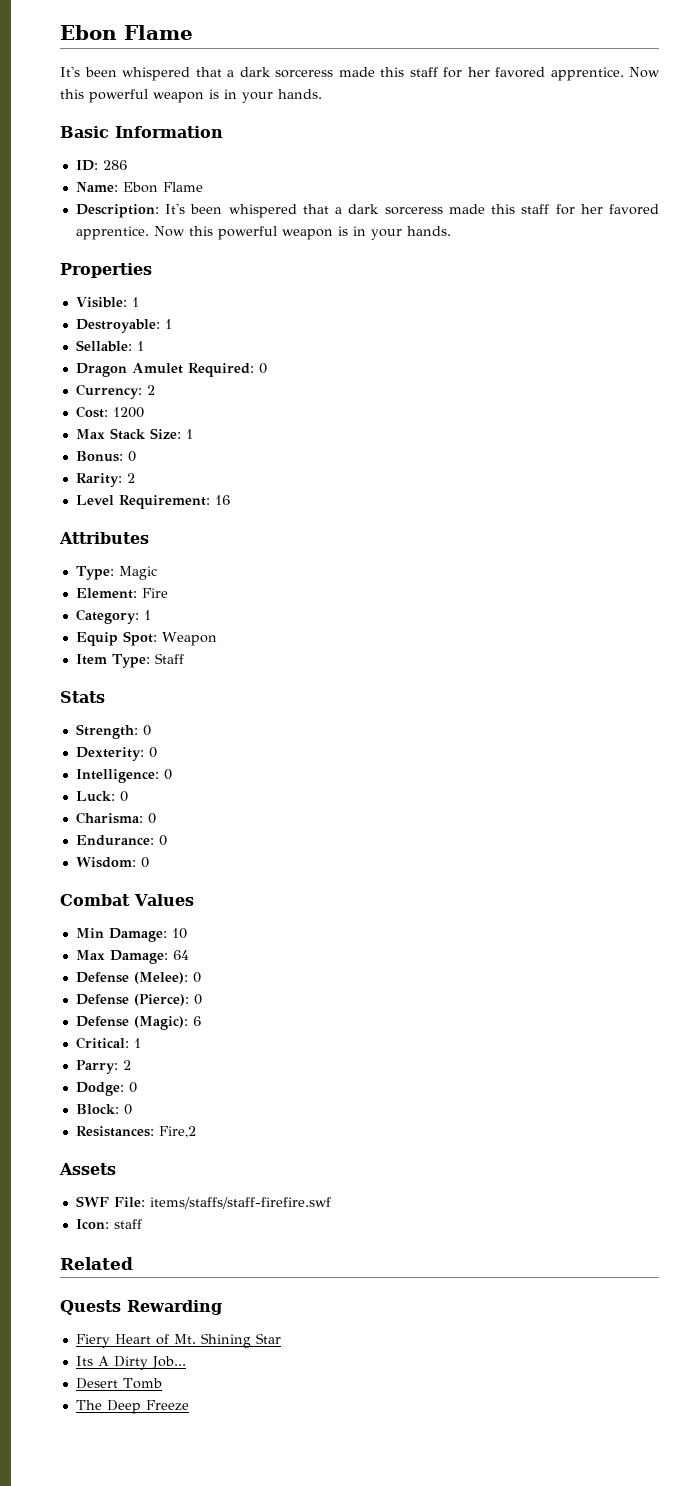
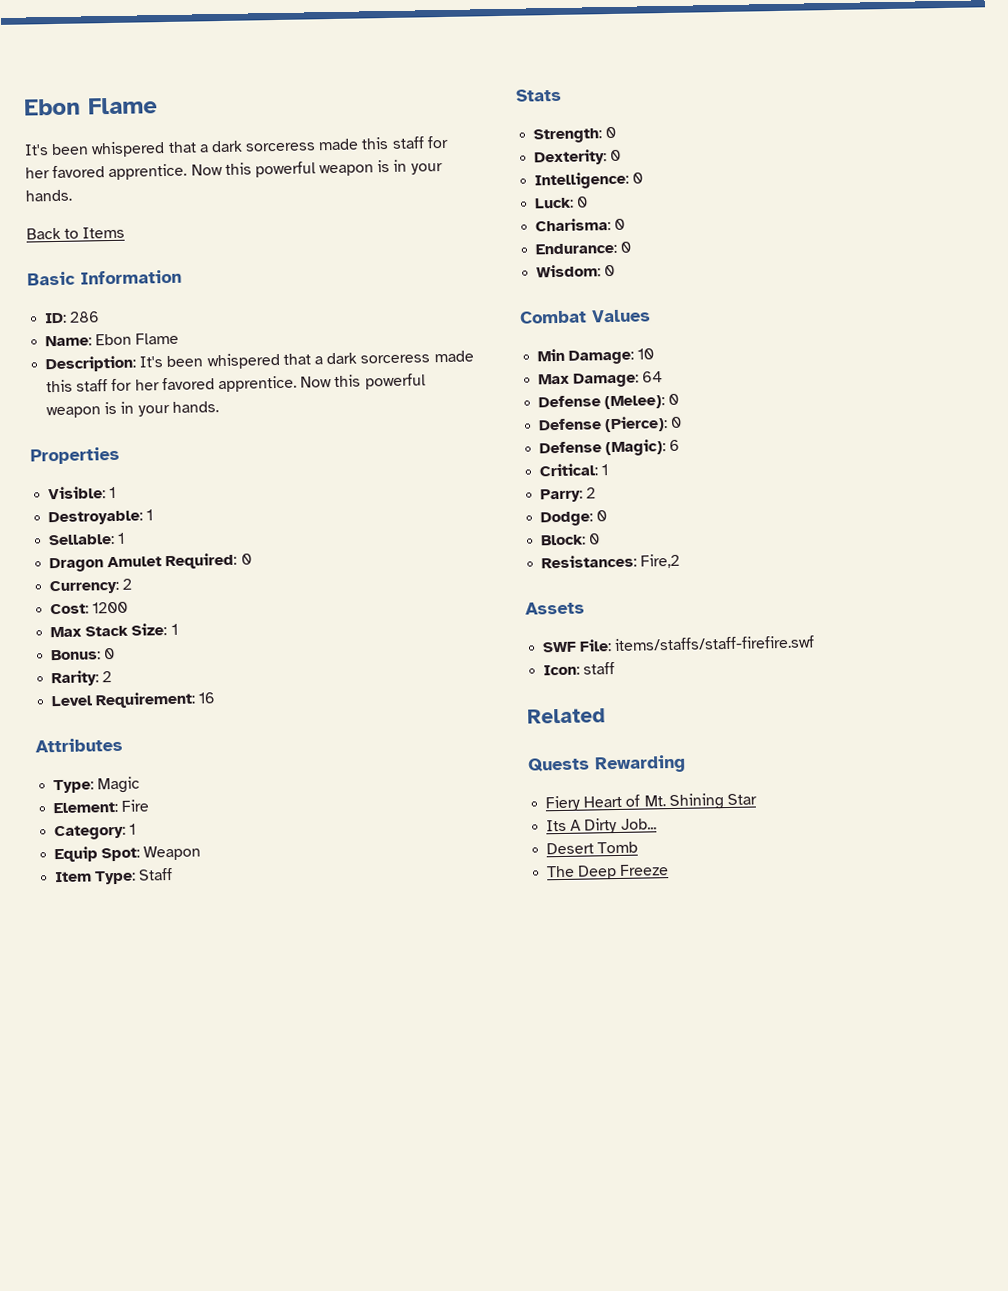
(322, 94) none -> [26,226,126,240] // Back to Items

